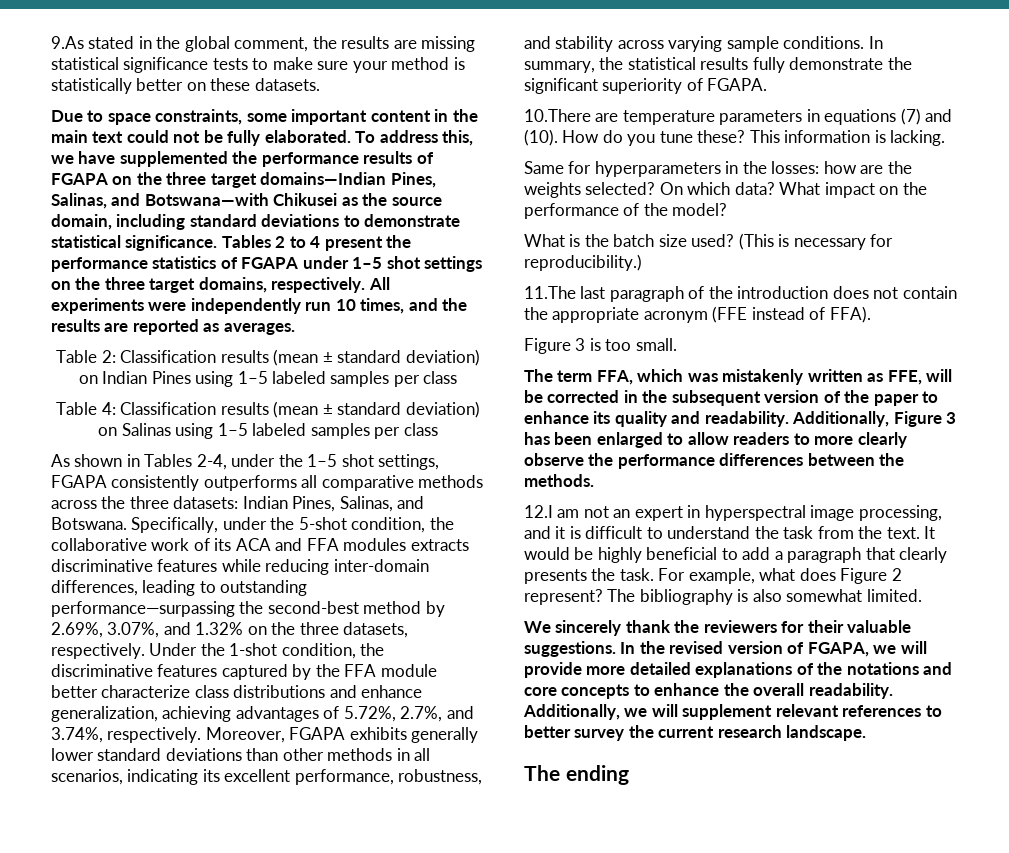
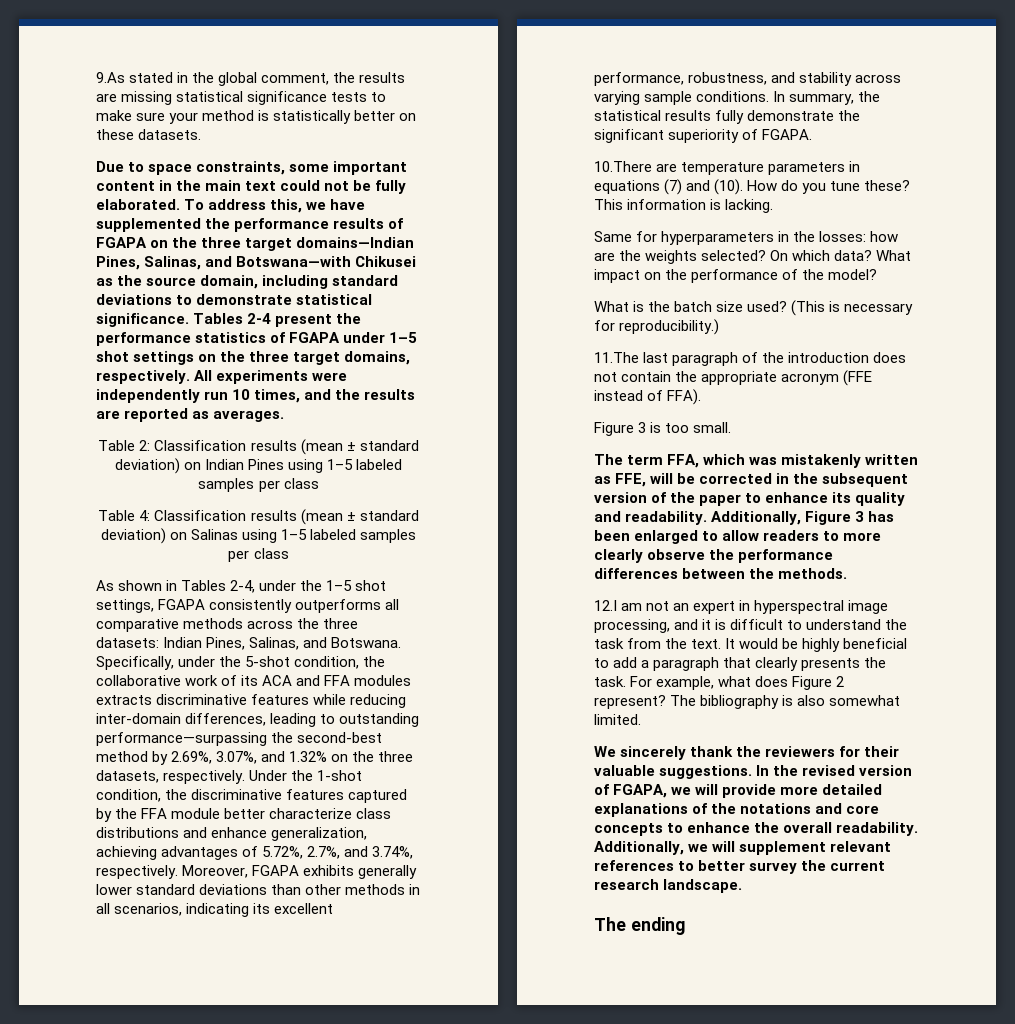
[275,236,321,248] 2 to 4 -> [247,313,272,324] 2-4

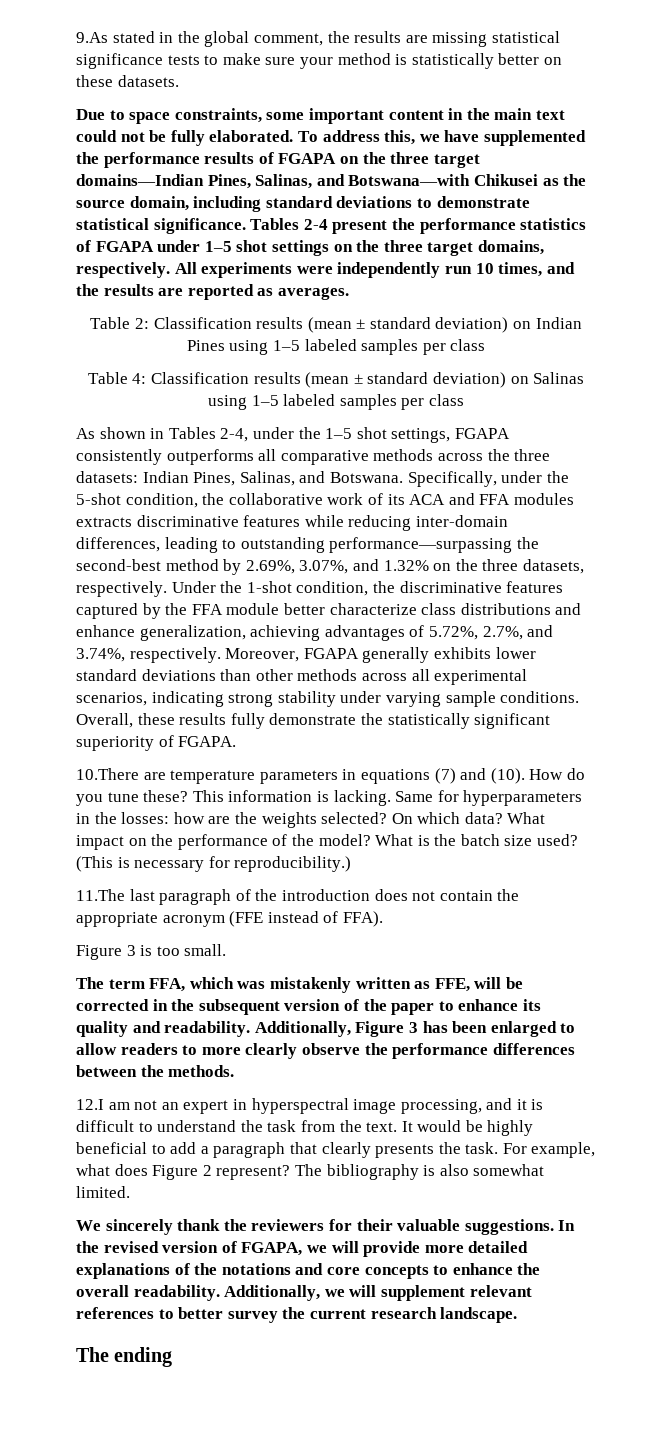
[303,865,418,879] exhibits generally -> [362,647,491,663] generally exhibits
[409,884,421,895] [96,903,334,917] [594,72,902,86] [594,91,881,105] [594,110,661,121] in all scenarios, indicating its excellent performance, robustness, and stability across varying sample conditions. In summary, the statistical -> [361,669,528,685] [76,691,580,707] [76,713,175,728] across all experimental scenarios, indicating strong stability under varying sample conditions. Overall, these
(861, 115) none -> [387,713,470,729] statistically
(774, 206) // -> (391, 798) none
(878, 274) // -> (371, 840) none

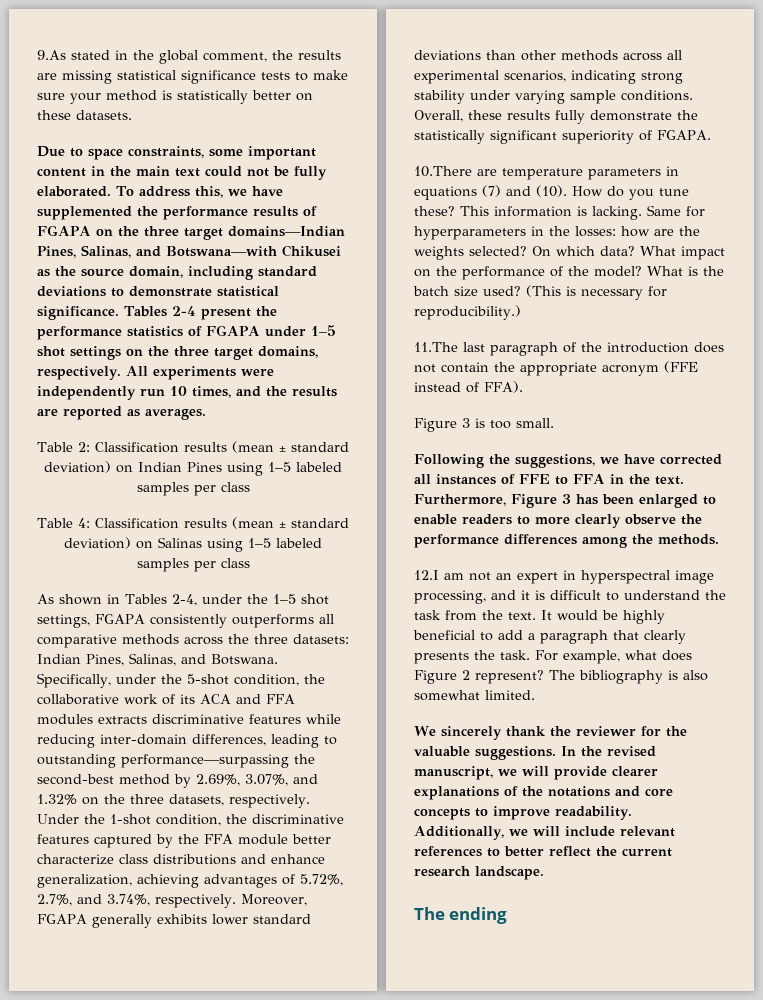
[76,977,523,993] [76,999,541,1015] [76,1021,351,1037] The term FFA, which was mistakenly written as FFE, will be corrected in the subsequent version of the paper to enhance its quality and readability. Additionally, -> [414,454,722,468] [414,474,684,485] [414,494,506,506] Following the suggestions, we have corrected all instances of FFE to FFA in the text. Furthermore,
[76,1043,117,1055] allow -> [414,514,457,525] enable
[76,1065,137,1077] between -> [582,537,627,548] among
[251,1219,393,1231] reviewers for their -> [575,726,687,737] reviewer for the
[162,1241,303,1256] version of FGAPA, -> [414,766,493,780] manuscript,
[424,1241,529,1253] more detailed -> [612,766,658,776] clearer
[452,1263,541,1275] [76,1285,129,1297] enhance the overall -> [493,806,550,820] improve
[380,1285,465,1301] supplement -> [564,826,615,837] include
[227,1311,278,1323] survey -> [549,846,591,857] reflect

